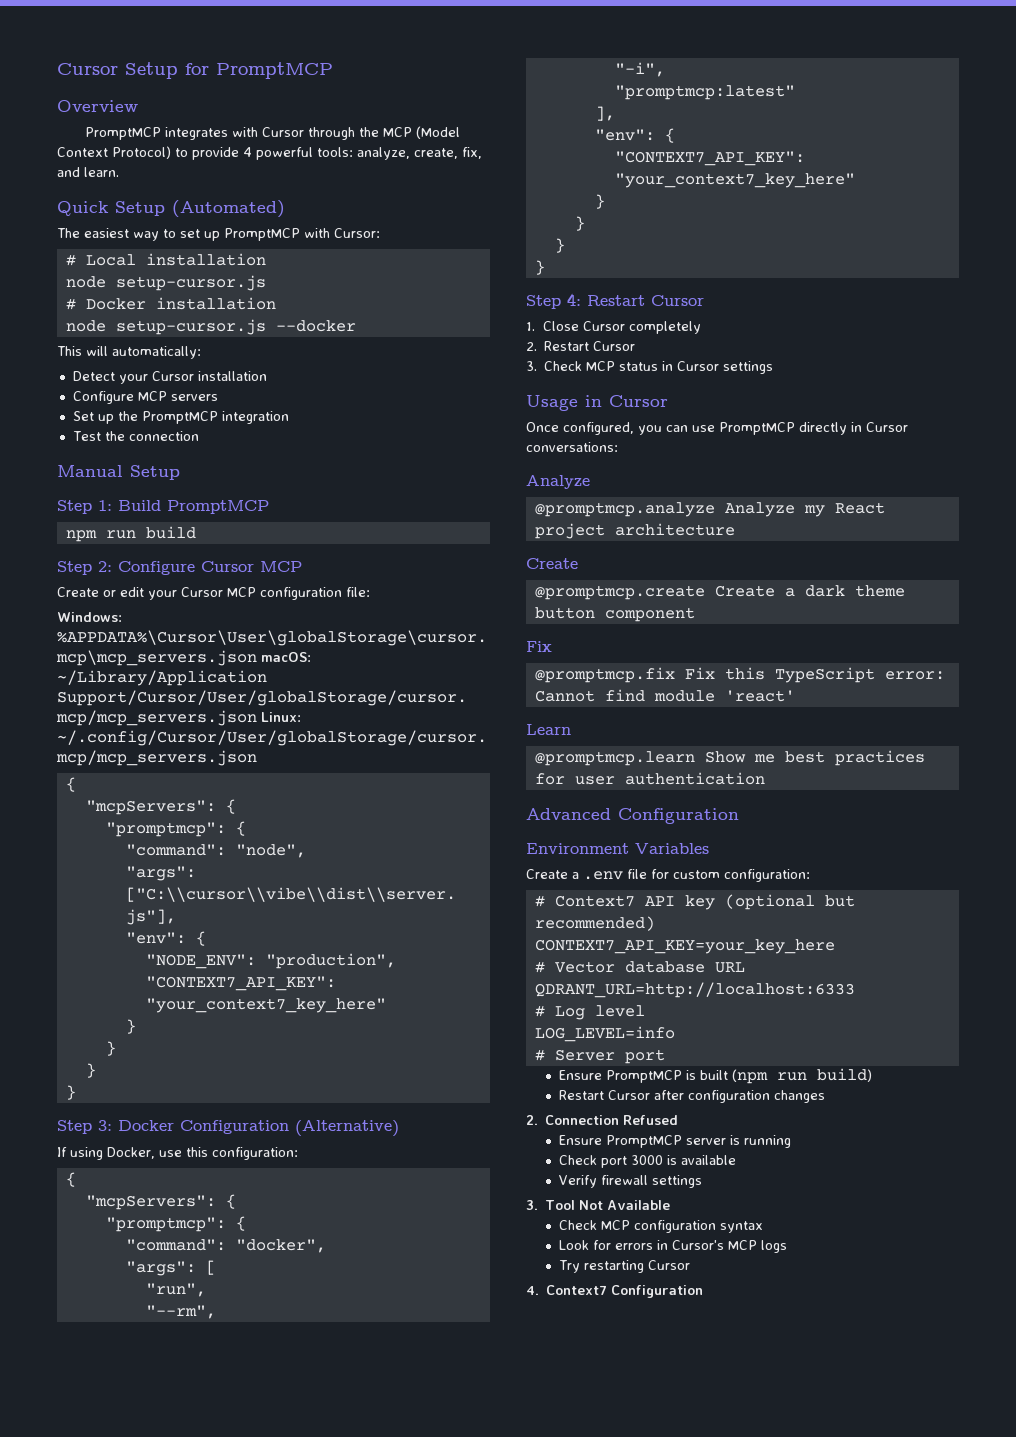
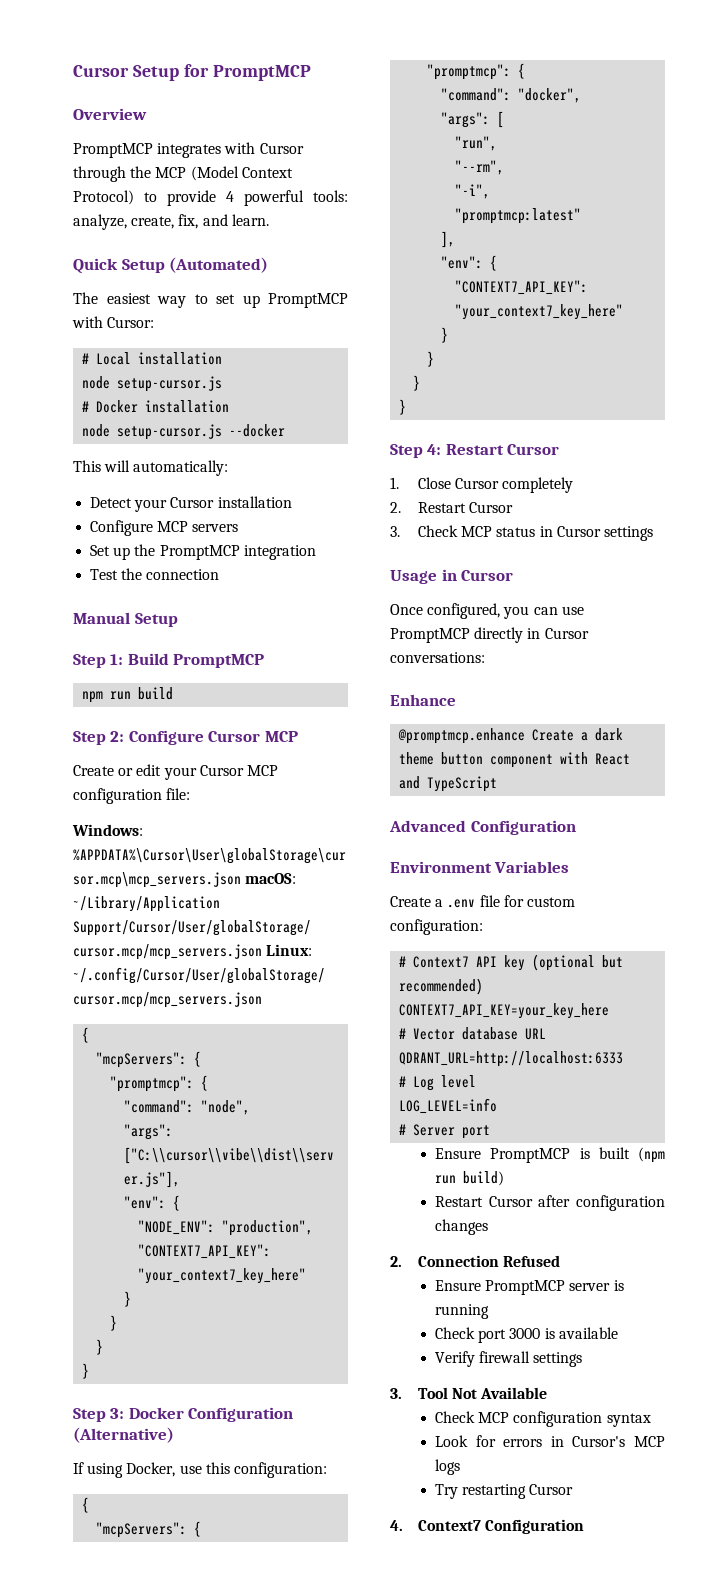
[526,475,590,489] [534,502,885,517] [534,523,735,539] [526,558,578,569] [534,585,705,600] Analyze // @promptmcp.analyze Analyze my React project architecture // Create // @promptmcp.create -> [390,694,456,706] [398,728,526,744] Enhance // @promptmcp.enhance
[526,641,552,652] [534,667,945,683] [534,689,795,702] [526,724,571,735] [534,750,925,766] [534,772,765,785] // Fix // @promptmcp.fix Fix this TypeScript error: Cannot find module 'react' // Learn // @promptmcp.learn Show me best practices for user authentication -> [560,752,631,765] [399,776,498,792] with React and TypeScript

